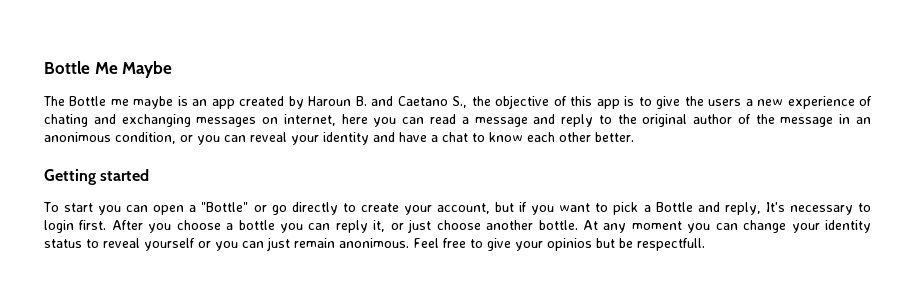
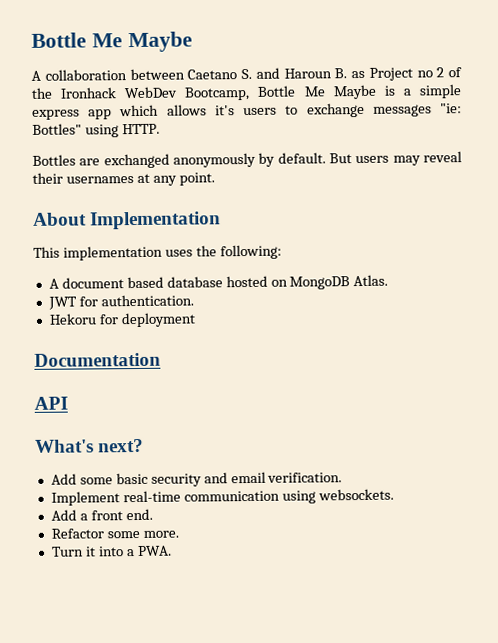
[43,95,873,109] [44,114,871,127] [44,132,634,145] [44,169,150,185] [43,202,872,215] [44,219,871,233] [44,237,705,251] The Bottle me maybe is an app created by Haroun B. and Caetano S., the objective of this app is to give the users a new experience of chating and exchanging messages on internet, here you can read a message and reply to the original author of the message in an anonimous condition, or you can reveal your identity and have a chat to know each other better. // Getting started // To start you can open a "Bottle" or go directly to create your account, but if you want to pick a Bottle and reply, It's necessary to login first. After you choose a bottle you can reply it, or just choose another bottle. At any moment you can change your identity status to reveal yourself or you can just remain anonimous. Feel free to give your opinios but be respectfull. -> [31,67,462,81] [31,84,462,101] [32,102,463,120] [32,123,160,138] [32,151,462,169] [32,172,215,186] [33,211,222,230] [33,244,282,261] [48,274,389,290] [47,294,194,310] [48,312,196,328] [34,352,161,367] [34,396,68,410] [35,438,145,453] [50,471,343,487] [50,488,394,506] [50,508,153,521] [50,528,179,539] [50,545,172,557] A collaboration between Caetano S. and Haroun B. as Project no 2 of the Ironhack WebDev Bootcamp, Bottle Me Maybe is a simple express app which allows it's users to exchange messages "ie: Bottles" using HTTP. // Bottles are exchanged anonymously by default. But users may reveal their usernames at any point. // About Implementation // This implementation uses the following: // A document based database hosted on MongoDB Atlas. // JWT for authentication. // Hekoru for deployment // Documentation // API // What's next? // Add some basic security and email verification. // Implement real-time communication using websockets. // Add a front end. // Refactor some more. // Turn it into a PWA.

